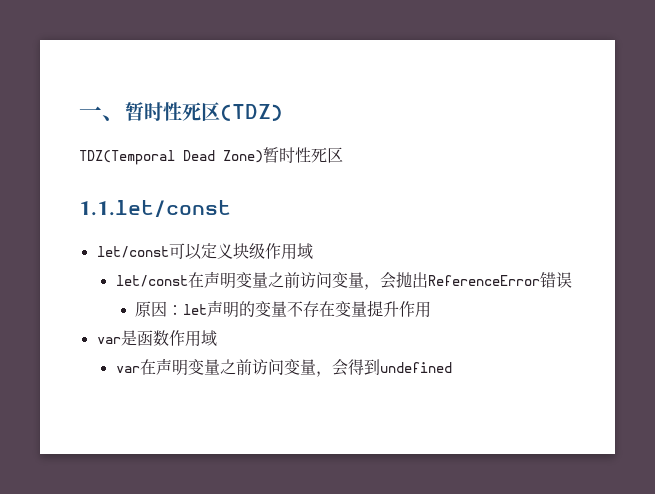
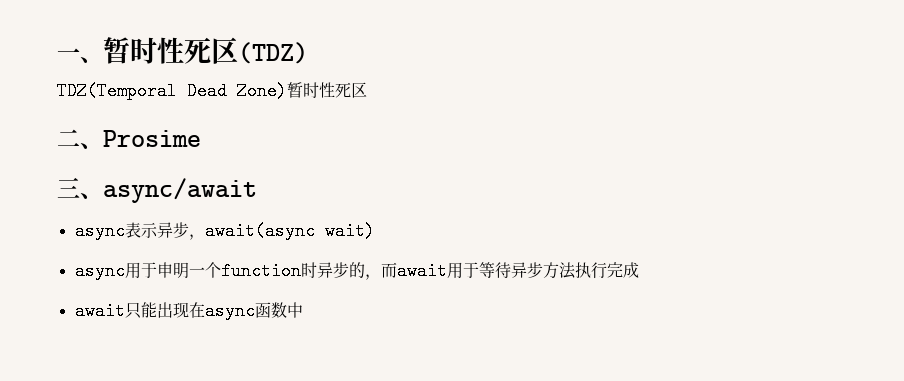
[79,200,231,217] [96,243,313,260] [115,271,572,290] [134,300,431,318] [96,330,217,347] [115,358,452,377] 1.1.let/const // let/const可以定义块级作用域 // let/const在声明变量之前访问变量，会抛出ReferenceError错误 // 原因：let声明的变量不存在变量提升作用 // var是函数作用域 // var在声明变量之前访问变量，会得到undefined -> [57,129,201,149] [57,177,257,203] [74,222,375,240] [74,262,639,280] [74,302,303,320] 二、Prosime // 三、async/await // async表示异步，await(async wait) // async用于申明一个function时异步的，而await用于等待异步方法执行完成 // await只能出现在async函数中

